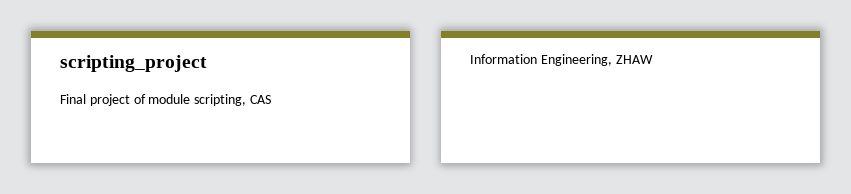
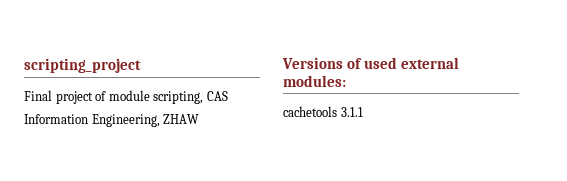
(653, 59) none -> [282,57,459,69] [283,75,346,87] [283,106,363,117] // Versions of used external modules: // cachetools 3.1.1

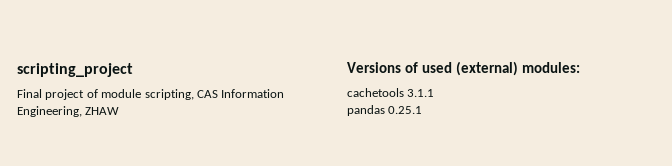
[400,57,459,69] external -> [455,61,518,76] (external)
(363, 112) none -> [347,105,423,116] // pandas 0.25.1

